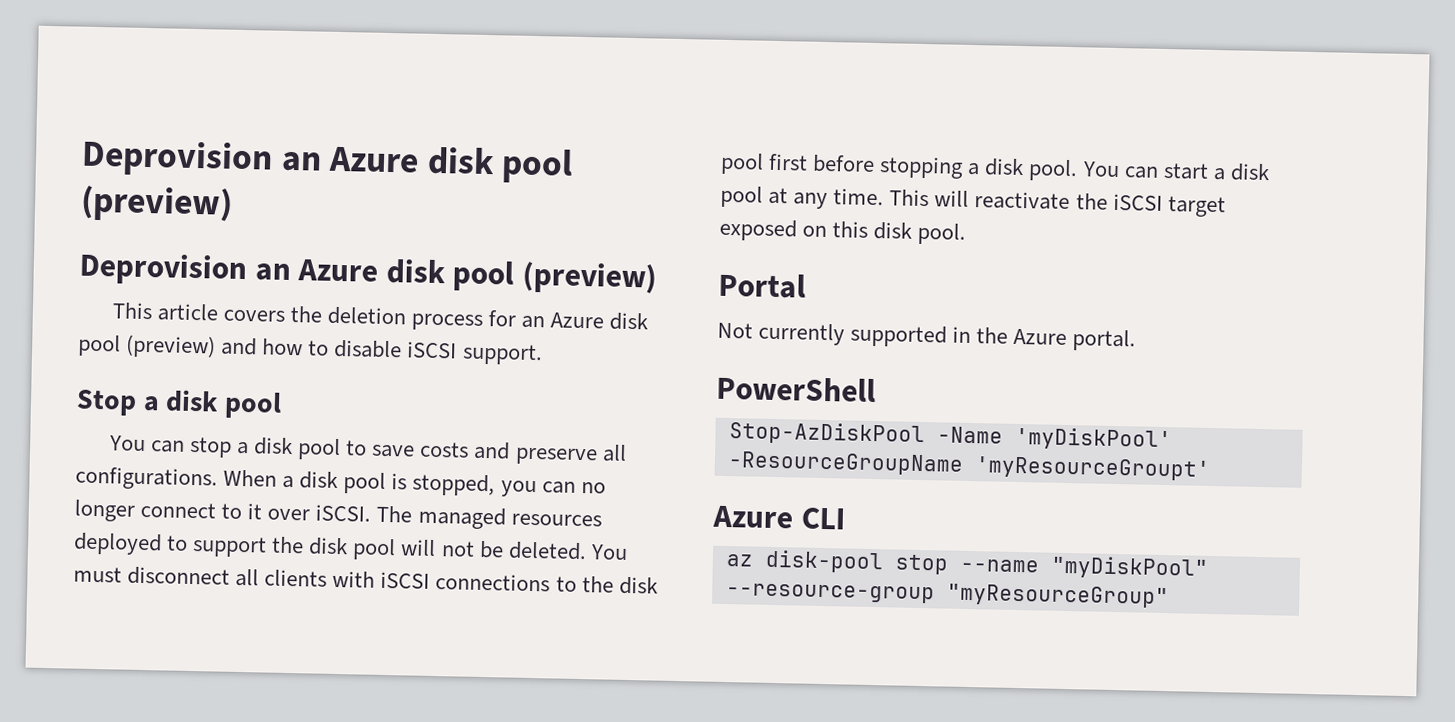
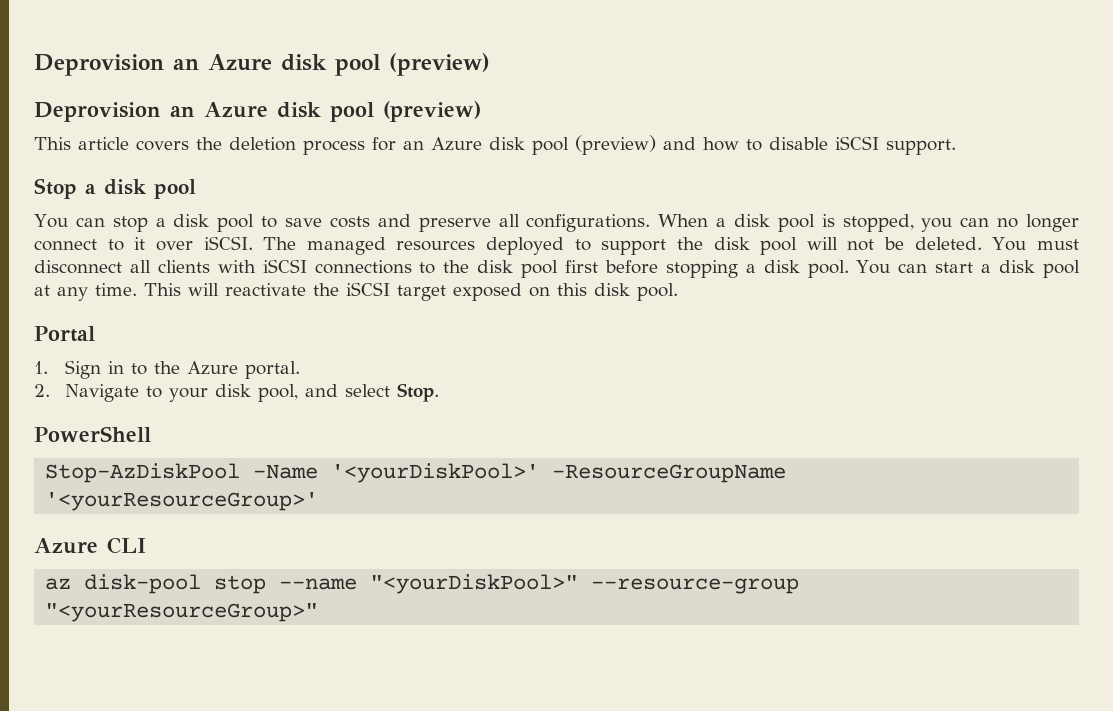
[717,322,972,348] Not currently supported in -> [34,360,148,379] 1. Sign in to
(1137, 340) none -> [34,383,440,402] // 2. Navigate to your disk pool, and select Stop.
[1014,426,1172,452] [727,451,1211,481] 'myDiskPool' -ResourceGroupName 'myResourceGroupt' -> [331,463,787,483] [45,492,319,511] '<yourDiskPool>' -ResourceGroupName '<yourResourceGroup>'
[1050,555,1209,580] [725,583,1169,609] "myDiskPool" --resource-group "myResourceGroup" -> [370,574,800,594] [45,603,319,622] "<yourDiskPool>" --resource-group "<yourResourceGroup>"

